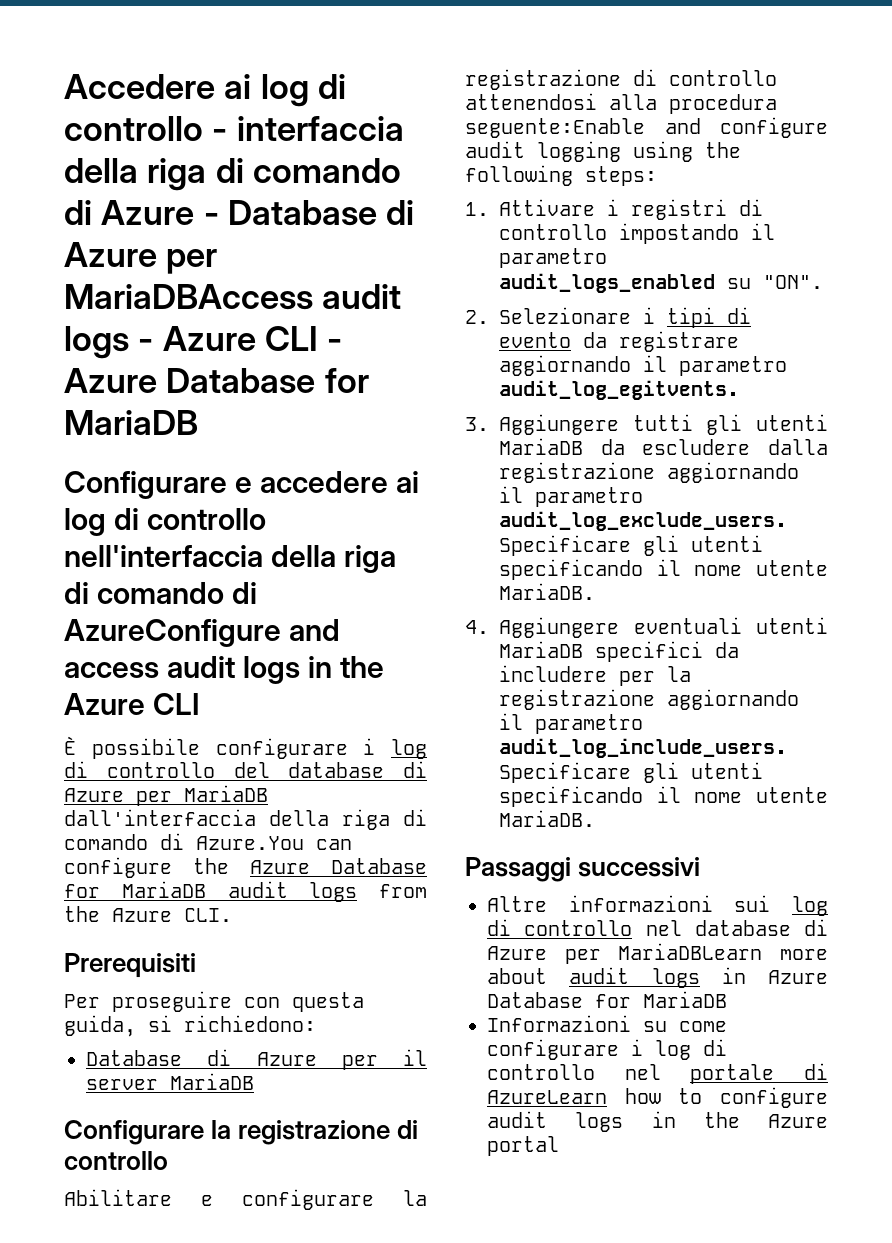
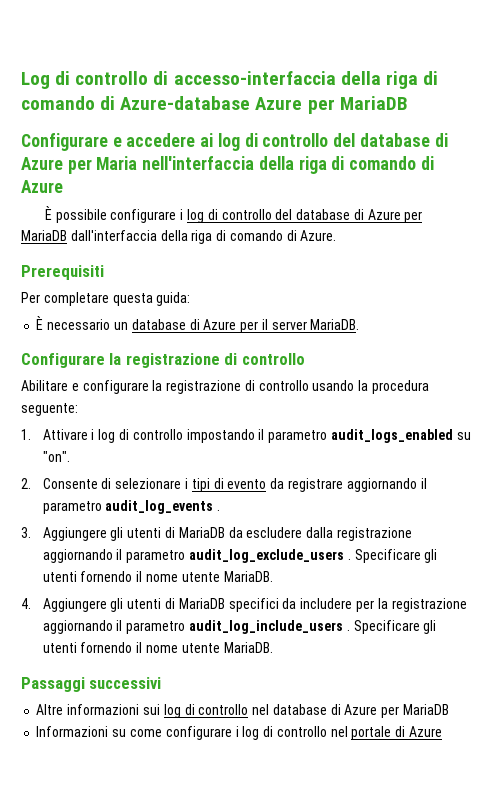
[64,74,346,107] [64,116,404,141] [64,158,401,191] [64,200,415,226] [64,242,218,274] [64,284,402,310] [64,326,343,359] [64,368,369,394] Accedere ai log di controllo - interfaccia della riga di comando di Azure - Database di Azure per MariaDBAccess audit logs - Azure CLI - Azure Database for -> [21,71,438,89] [21,96,335,114] Log di controllo di accesso-interfaccia della riga di comando di Azure-database Azure per
(267, 519) none -> [333,133,448,147] [21,156,138,174] del database di Azure per Maria
[64,619,341,647] [64,656,385,684] [64,693,201,715] AzureConfigure and access audit logs in the Azure CLI -> [21,180,63,193] Azure
[196,836,352,850] [64,857,427,878] [64,881,427,902] [64,906,232,922] [64,953,196,978] [64,991,364,1012] [64,1015,316,1037] [86,1050,182,1066] Azure.You can configure the Azure Database for MariaDB audit logs from the Azure CLI. // Prerequisiti // Per proseguire con questa guida, si richiedono: // Database -> [300,230,337,241] [21,265,104,280] [21,292,191,306] [36,316,186,330] Azure. // Prerequisiti // Per completare questa guida: // È necessario un database
[170,1073,254,1090] MariaDB -> [310,319,360,330] MariaDB.
[465,93,777,114] [465,117,828,138] [465,141,741,162] [465,165,657,186] attenendosi alla procedura seguente:Enable and configure audit logging using the following steps: -> [312,380,430,394] [21,403,78,416] usando la procedura seguente:
[631,199,727,220] registri -> [98,429,116,443] log
[763,275,823,289] "ON". -> [42,451,70,462] "on".
[499,307,631,324] Selezionare -> [42,478,182,489] Consente di selezionare
[499,380,739,400] audit_log_egitvents. -> [105,500,221,514] audit_log_events .
[632,414,828,435] tutti gli utenti -> [110,527,176,541] gli utenti di
[499,511,787,531] [499,535,763,556] [499,559,643,580] audit_log_exclude_users. Specificare gli utenti specificando -> [189,549,438,563] [42,571,133,582] audit_log_exclude_users . Specificare gli utenti fornendo
[633,617,828,634] eventuali utenti -> [110,598,176,612] gli utenti di
[499,738,787,758] [499,762,763,783] [499,786,643,807] audit_log_include_users. Specificare gli utenti specificando -> [189,620,437,634] [42,642,133,653] audit_log_include_users . Specificare gli utenti fornendo
[618,943,828,960] [487,967,828,988] [487,992,631,1008] MariaDBLearn more about audit logs in Azure Database for -> (400, 712) none
[487,1087,828,1108] [487,1111,828,1132] [487,1136,559,1156] AzureLearn how to configure audit logs in the Azure portal -> [408,726,442,737] Azure

